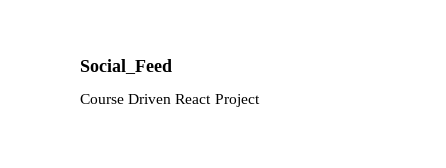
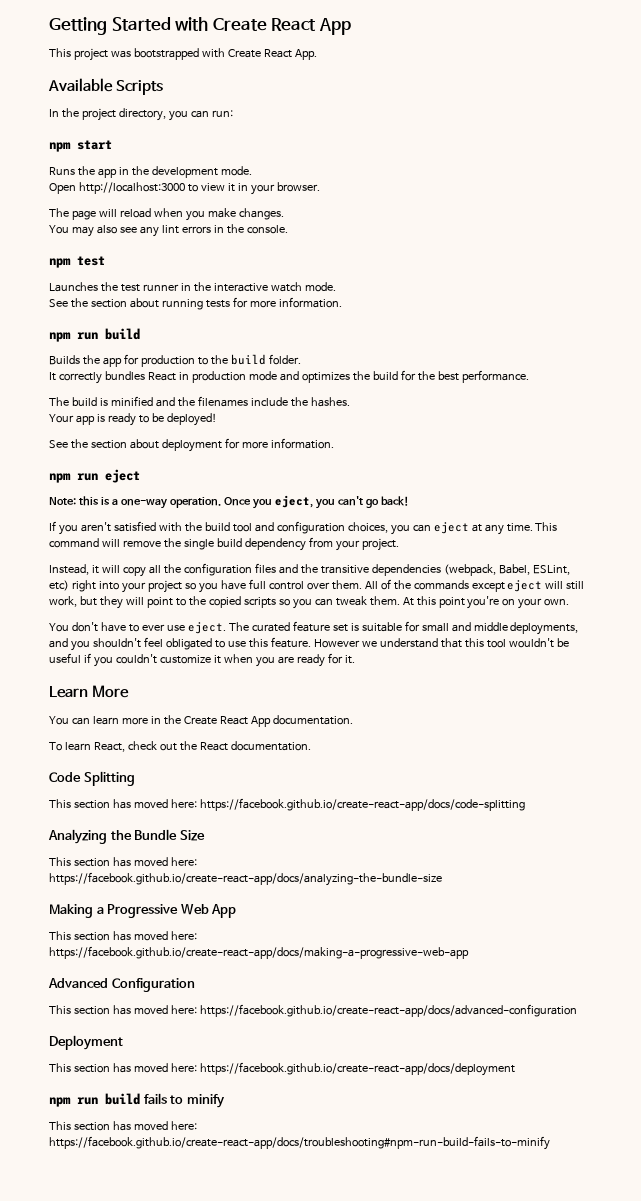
[80,59,172,74] [80,94,260,107] Social_Feed // Course Driven React Project -> [49,17,351,35] [49,48,317,61] [48,78,164,95] [49,108,233,121] [49,140,112,152] [49,166,252,178] [49,182,320,195] [49,208,284,221] [49,224,288,237] [49,256,105,268] [49,282,336,292] [49,297,342,310] [49,328,140,342] [49,354,301,367] [49,370,529,384] [49,396,350,407] [49,413,217,426] [49,438,334,452] [49,469,140,483] [49,495,409,509] [49,521,558,535] [49,537,399,551] [49,563,570,577] [49,579,585,593] [49,596,570,609] [49,621,579,635] [49,637,569,651] [49,653,355,667] [49,685,130,698] [49,715,353,727] [49,741,311,752] [49,771,135,786] [49,798,525,811] [48,829,205,844] [49,857,197,867] [49,872,442,886] [49,904,237,918] [49,931,197,941] [49,946,469,959] [48,978,195,992] [49,1004,577,1017] [49,1035,123,1050] [49,1062,515,1076] [49,1093,225,1108] [49,1121,197,1131] [49,1136,550,1150] Getting Started with Create React App // This project was bootstrapped with Create React App. // Available Scripts // In the project directory, you can run: // npm start // Runs the app in the development mode. // Open http://localhost:3000 to view it in your browser. // The page will reload when you make changes. // You may also see any lint errors in the console. // npm test // Launches the test runner in the interactive watch mode. // See the section about running tests for more information. // npm run build // Builds the app for production to the build folder. // It correctly bundles React in production mode and optimizes the build for the best performance. // The build is minified and the filenames include the hashes. // Your app is ready to be deployed! // See the section about deployment for more information. // npm run eject // Note: this is a one-way operation. Once you eject, you can't go back! // If you aren't satisfied with the build tool and configuration choices, you can eject at any time. This command will remove the single build dependency from your project. // Instead, it will copy all the configuration files and the transitive dependencies (webpack, Babel, ESLint, etc) right into your project so you have full control over them. All of the commands except eject will still work, but they will point to the copied scripts so you can tweak them. At this point you're on your own. // You don't have to ever use eject. The curated feature set is suitable for small and middle deployments, and you shouldn't feel obligated to use this feature. However we understand that this tool wouldn't be useful if you couldn't customize it when you are ready for it. // Learn More // You can learn more in the Create React App documentation. // To learn React, check out the React documentation. // Code Splitting // This section has moved here: https://facebook.github.io/create-react-app/docs/code-splitting // Analyzing the Bundle Size // This section has moved here: https://facebook.github.io/create-react-app/docs/analyzing-the-bundle-size // Making a Progressive Web App // This section has moved here: https://facebook.github.io/create-react-app/docs/making-a-progressive-web-app // Advanced Configuration // This section has moved here: https://facebook.github.io/create-react-app/docs/advanced-configuration // Deployment // This section has moved here: https://facebook.github.io/create-react-app/docs/deployment // npm run build fails to minify // This section has moved here: https://facebook.github.io/create-react-app/docs/troubleshooting#npm-run-build-fails-to-minify

